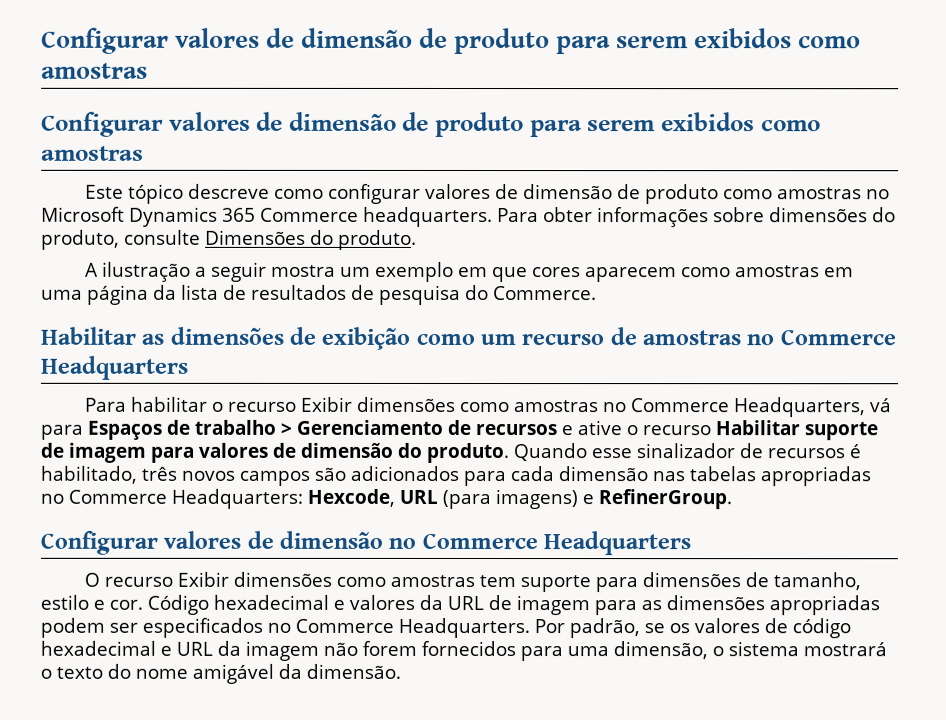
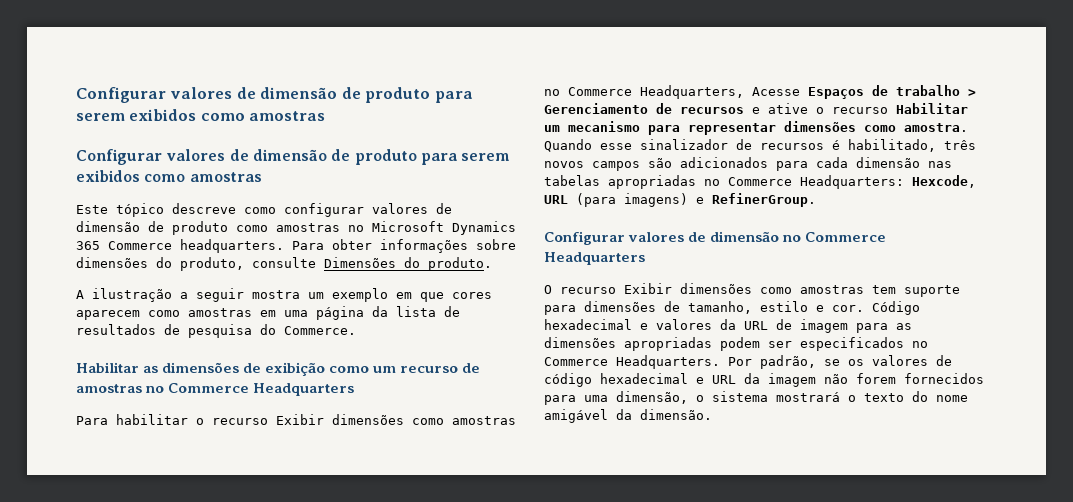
[868,398,891,413] [40,424,83,440] vá para -> [752,87,800,96] Acesse
[804,421,878,441] [40,442,509,464] suporte de imagem para valores de dimensão do produto. -> [544,121,968,135] um mecanismo para representar dimensões como amostra.

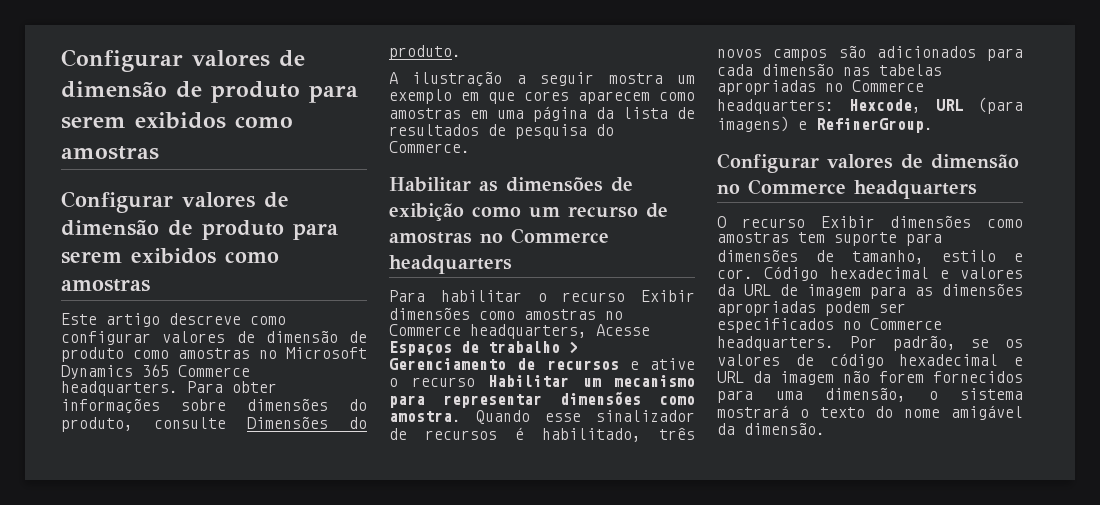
[116,203,164,217] tópico -> [106,313,160,327] artigo
[253,383,355,396] Headquarters -> [389,255,512,274] headquarters
[640,85,744,99] Headquarters, -> [470,324,587,339] headquarters,
[800,175,904,189] Headquarters: -> [717,99,834,114] headquarters:
[544,252,645,265] Headquarters -> [854,180,977,199] headquarters
[616,355,720,369] Headquarters. -> [717,336,834,351] headquarters.

